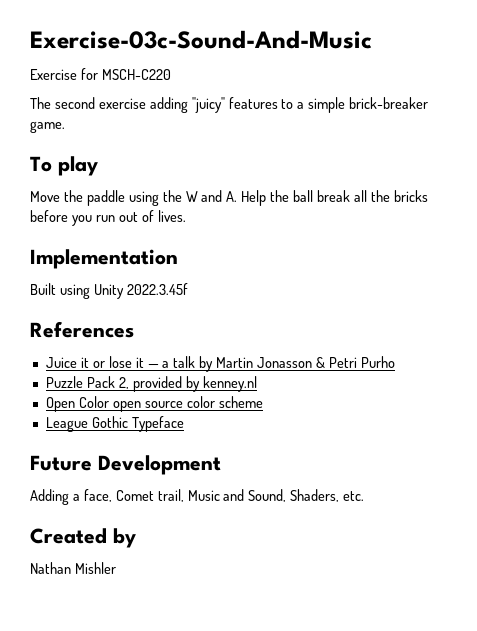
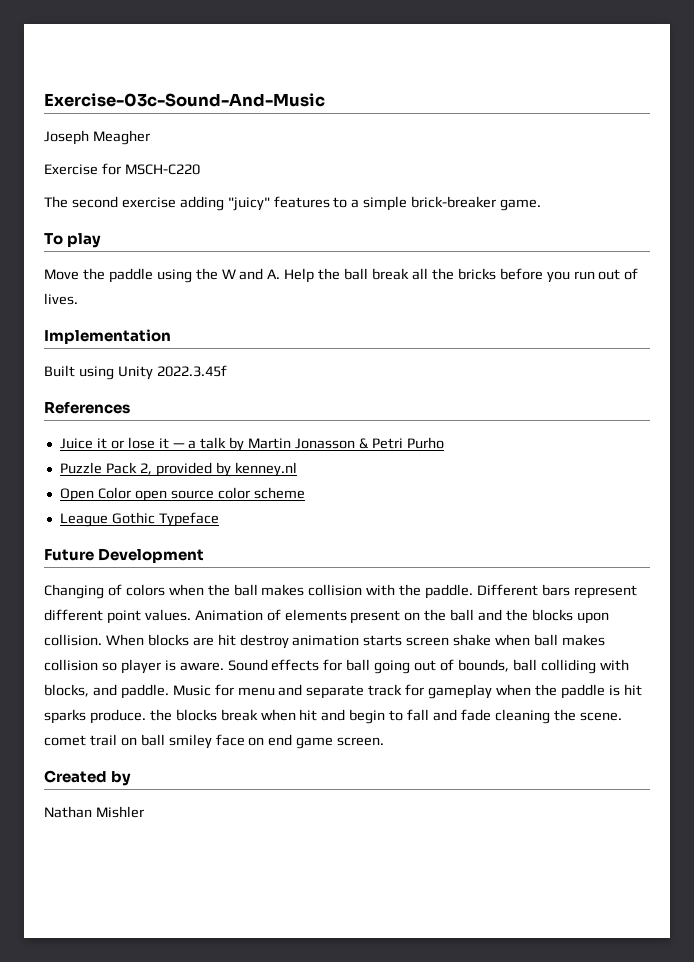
(372, 39) none -> [44,130,150,145] // Joseph Meagher
[30,489,365,505] Adding a face, Comet trail, Music and Sound, Shaders, etc. -> [44,584,637,599] [44,609,609,624] [44,634,605,649] [44,659,629,674] [44,684,642,699] [44,709,622,724] [44,734,385,749] Changing of colors when the ball makes collision with the paddle. Different bars represent different point values. Animation of elements present on the ball and the blocks upon collision. When blocks are hit destroy animation starts screen shake when ball makes collision so player is aware. Sound effects for ball going out of bounds, ball colliding with blocks, and paddle. Music for menu and separate track for gameplay when the paddle is hit sparks produce. the blocks break when hit and begin to fall and fade cleaning the scene. comet trail on ball smiley face on end game screen.

